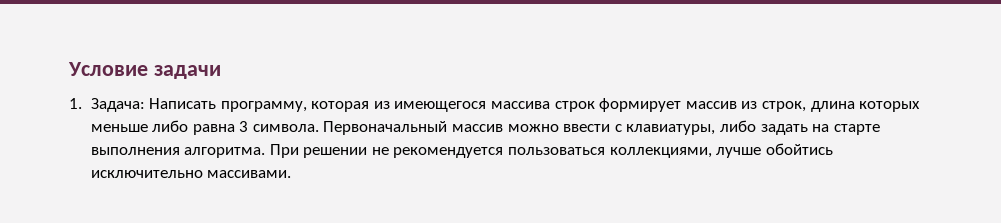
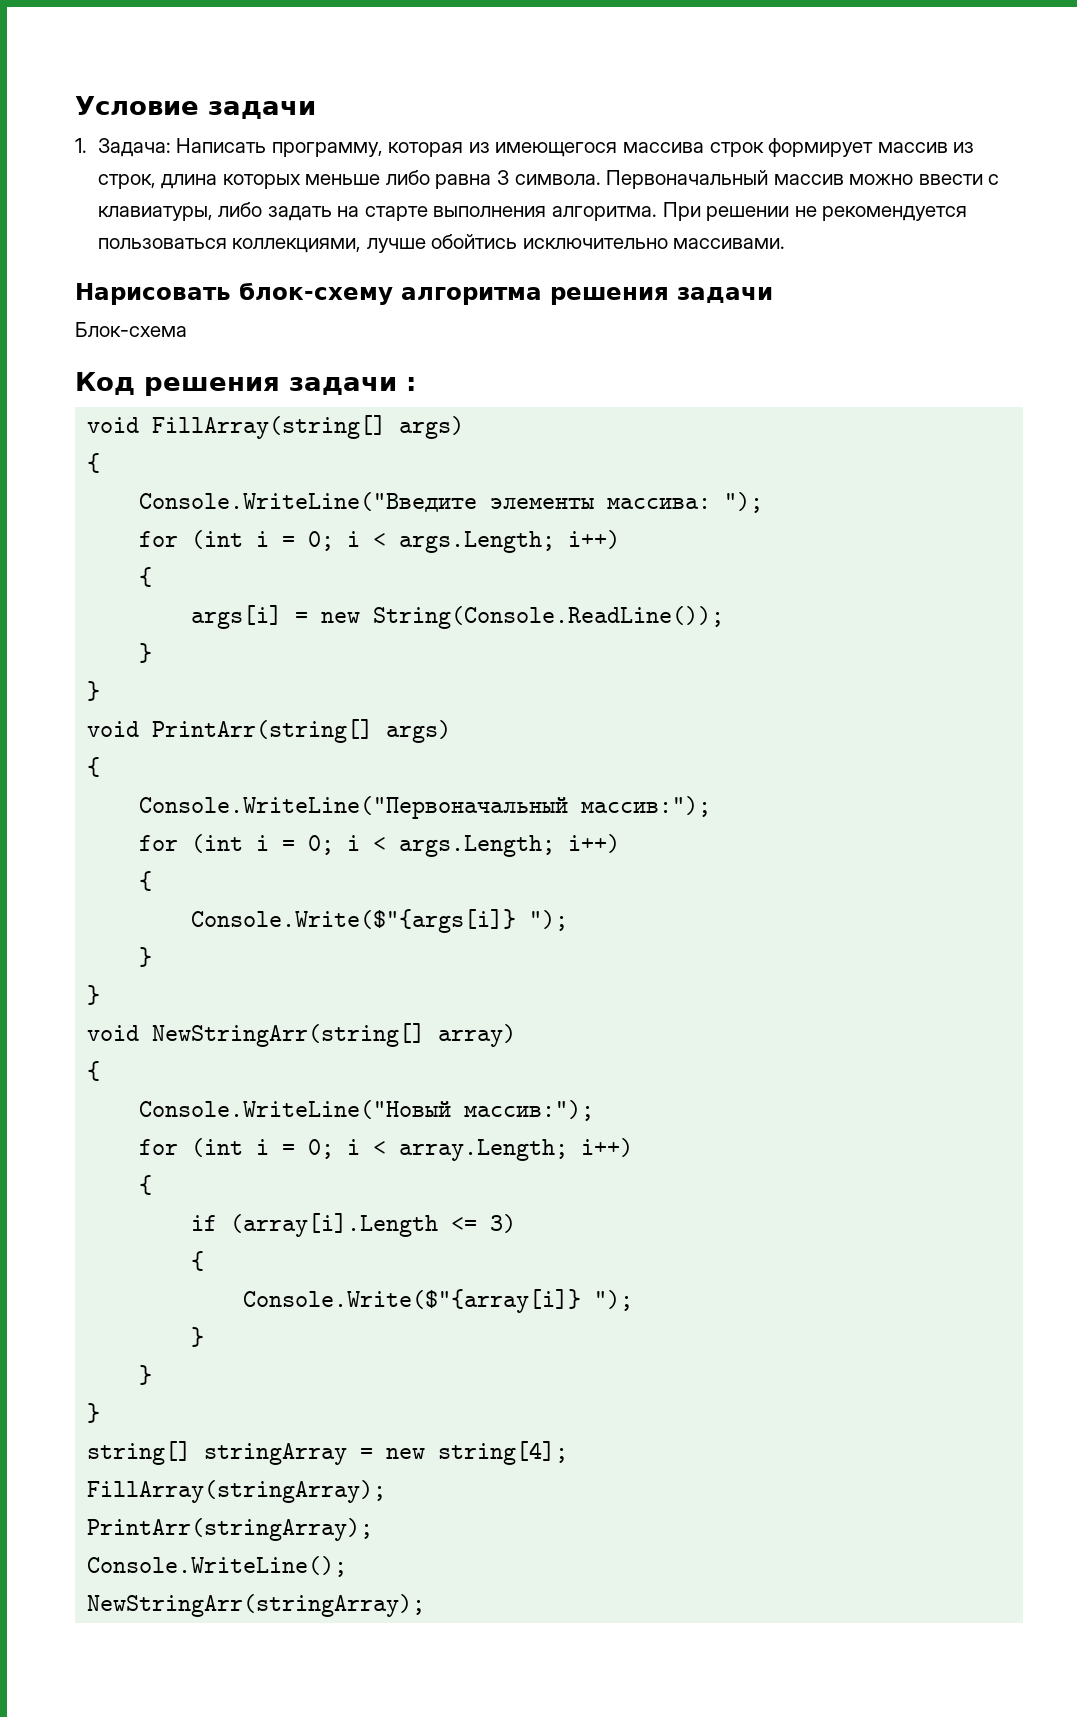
(292, 174) none -> [75,282,773,305] [75,322,187,337] [75,372,416,396] [87,415,465,439] [87,453,101,473] [139,492,764,513] [139,530,621,553] [139,567,153,587] [191,605,725,629] [139,643,153,663] [87,681,101,701] [87,719,452,743] [87,757,101,777] [139,796,712,819] [139,834,621,857] [139,871,153,891] [191,909,569,933] [139,947,153,967] [87,985,101,1005] [87,1023,517,1047] [87,1061,101,1081] [139,1100,595,1121] [139,1138,634,1161] [139,1175,153,1195] [191,1213,517,1237] [191,1251,205,1271] [243,1289,634,1313] [191,1327,205,1347] [139,1365,153,1385] [87,1403,101,1423] [87,1441,569,1465] [87,1480,387,1503] [87,1518,374,1541] [87,1556,348,1577] [87,1594,426,1617] // Нарисовать блок-схему алгоритма решения задачи // Блок-схема // Код решения задачи : // void FillArray(string[] args) // { // Console.WriteLine("Введите элементы массива: "); // for (int i = 0; i < args.Length; i++) // { // args[i] = new String(Console.ReadLine()); // } // } // void PrintArr(string[] args) // { // Console.WriteLine("Первоначальный массив:"); // for (int i = 0; i < args.Length; i++) // { // Console.Write($"{args[i]} "); // } // } // void NewStringArr(string[] array) // { // Console.WriteLine("Новый массив:"); // for (int i = 0; i < array.Length; i++) // { // if (array[i].Length <= 3) // { // Console.Write($"{array[i]} "); // } // } // } // string[] stringArray = new string[4]; // FillArray(stringArray); // PrintArr(stringArray); // Console.WriteLine(); // NewStringArr(stringArray);

